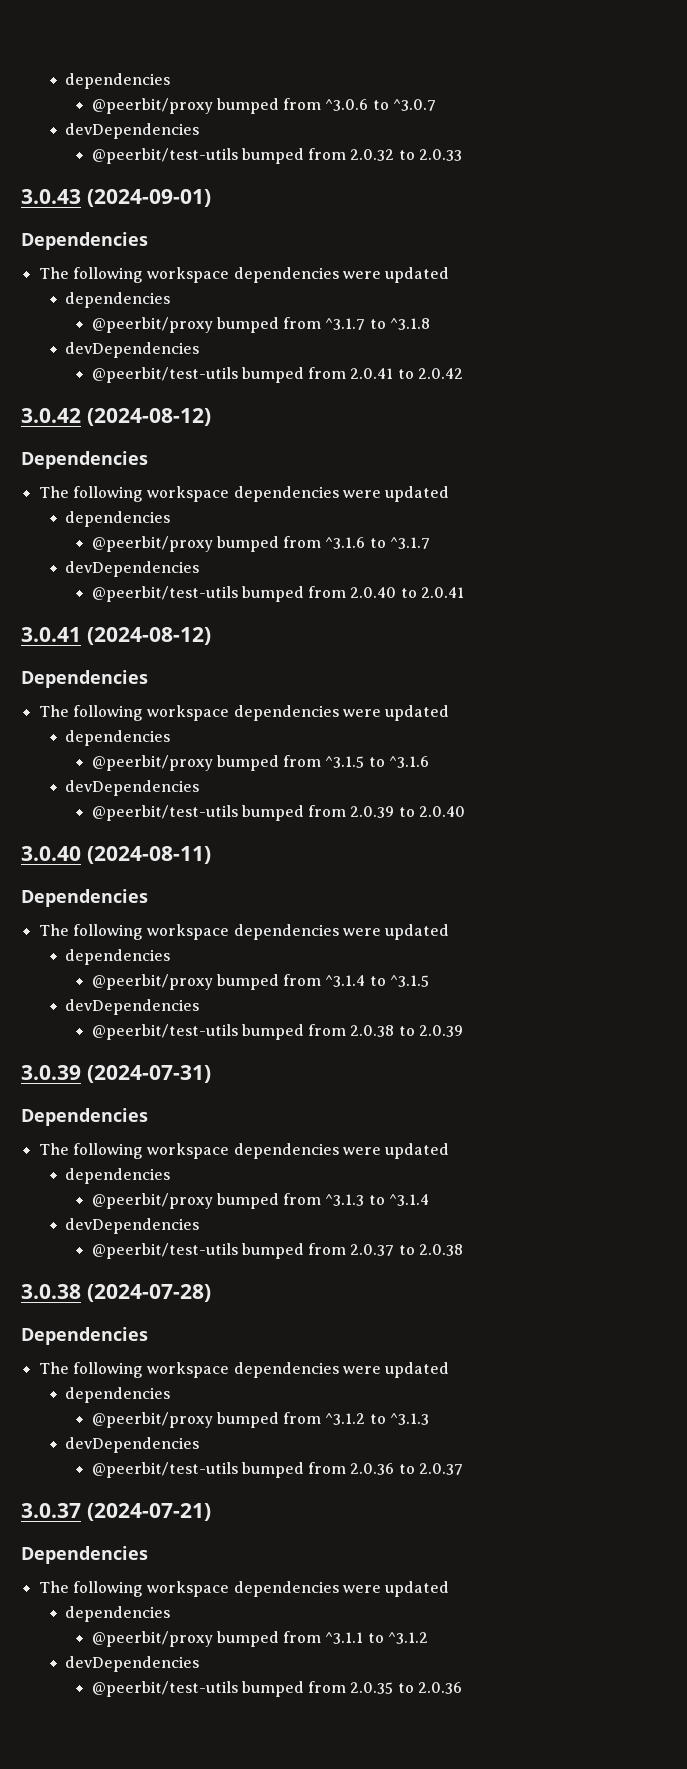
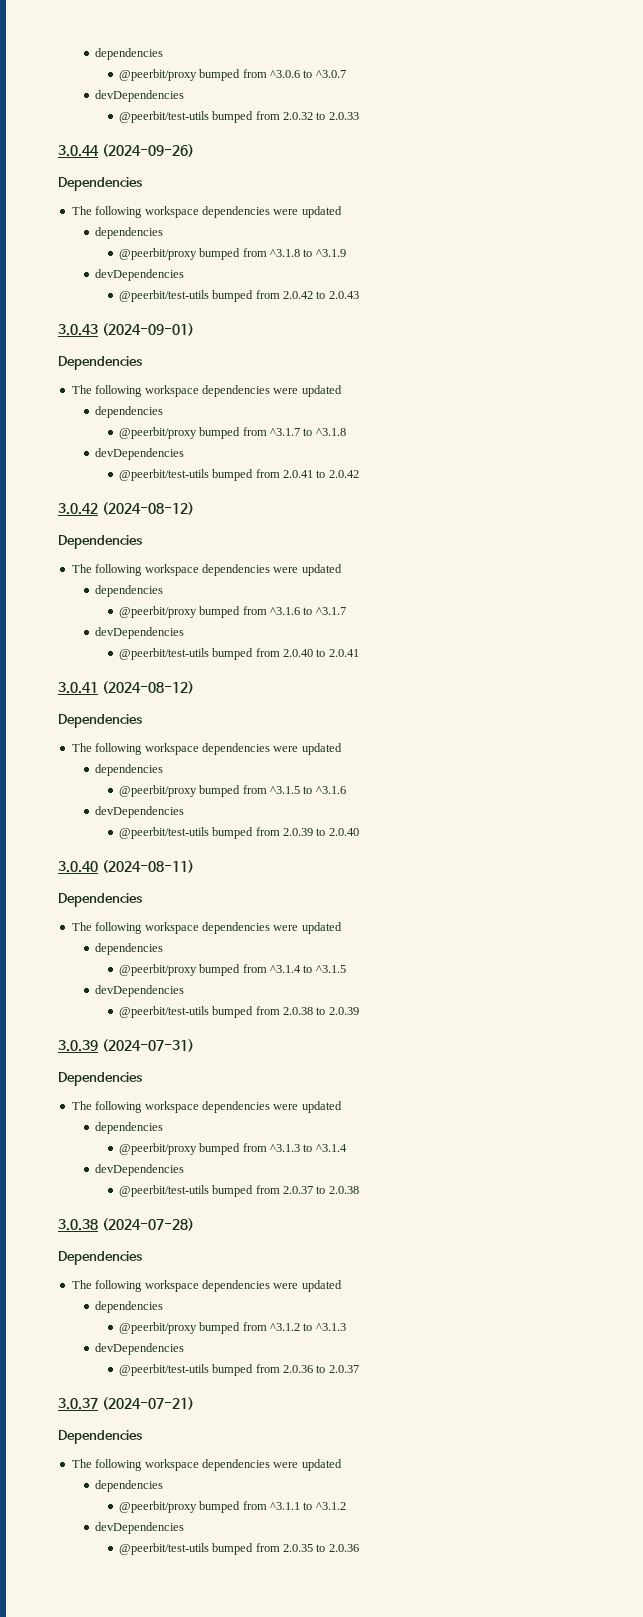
(463, 155) none -> [58,144,194,157] [58,177,142,191] [71,206,342,218] [95,227,164,239] [118,248,346,260] [95,269,185,281] [118,290,359,302] // 3.0.44 (2024-09-26) // Dependencies // The following workspace dependencies were updated // dependencies // @peerbit/proxy bumped from ^3.1.8 to ^3.1.9 // devDependencies // @peerbit/test-utils bumped from 2.0.42 to 2.0.43

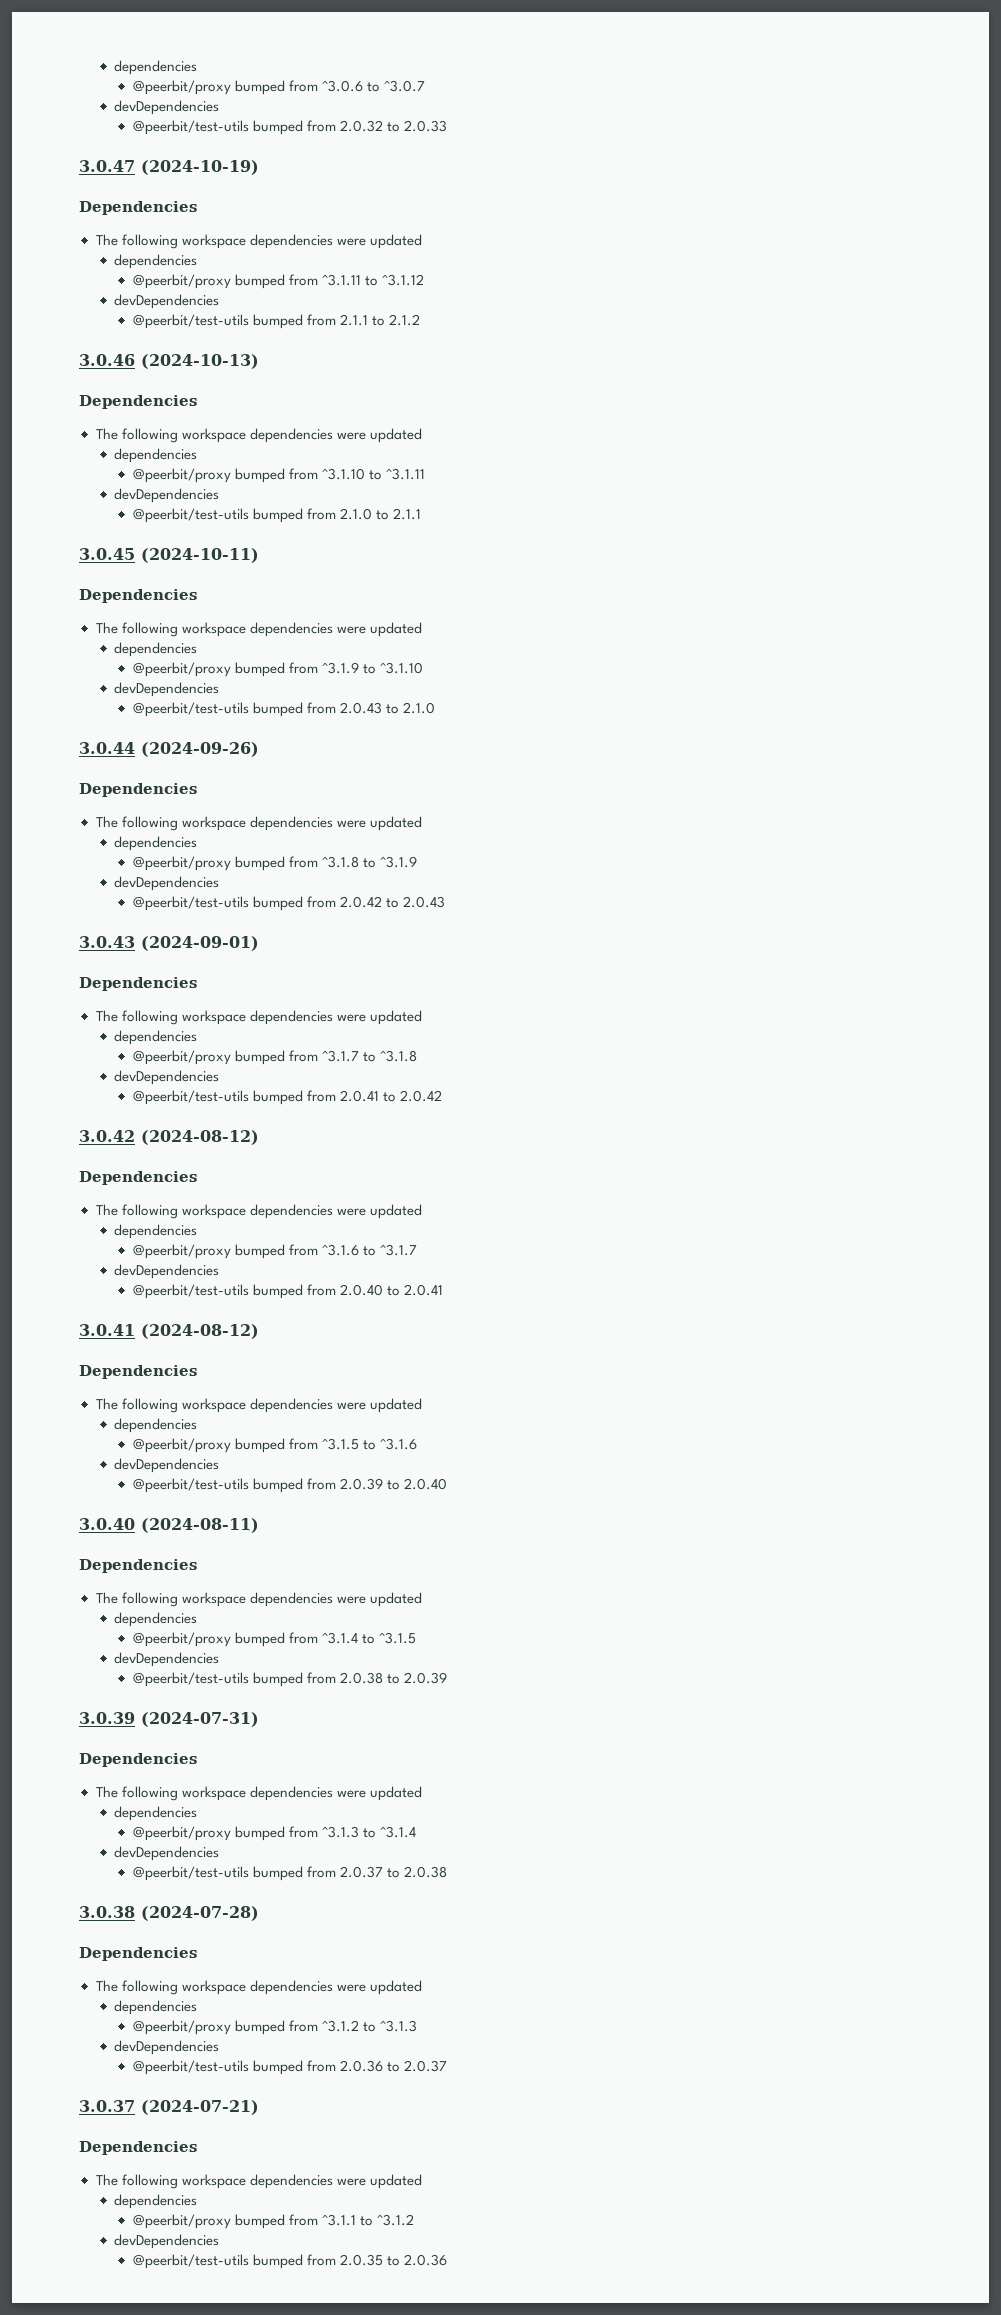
(359, 116) none -> [79,160,259,175] [79,201,197,215] [95,234,422,249] [114,254,198,269] [132,274,425,289] [114,294,220,309] [132,314,421,329] [79,354,259,369] [79,395,197,409] [95,428,422,443] [114,448,198,463] [132,468,426,483] [114,488,220,503] [132,508,422,523] [79,548,259,563] [79,589,197,603] [95,622,422,637] [114,642,198,657] [132,662,424,677] [114,682,220,697] [132,702,436,717] // 3.0.47 (2024-10-19) // Dependencies // The following workspace dependencies were updated // dependencies // @peerbit/proxy bumped from ^3.1.11 to ^3.1.12 // devDependencies // @peerbit/test-utils bumped from 2.1.1 to 2.1.2 // 3.0.46 (2024-10-13) // Dependencies // The following workspace dependencies were updated // dependencies // @peerbit/proxy bumped from ^3.1.10 to ^3.1.11 // devDependencies // @peerbit/test-utils bumped from 2.1.0 to 2.1.1 // 3.0.45 (2024-10-11) // Dependencies // The following workspace dependencies were updated // dependencies // @peerbit/proxy bumped from ^3.1.9 to ^3.1.10 // devDependencies // @peerbit/test-utils bumped from 2.0.43 to 2.1.0

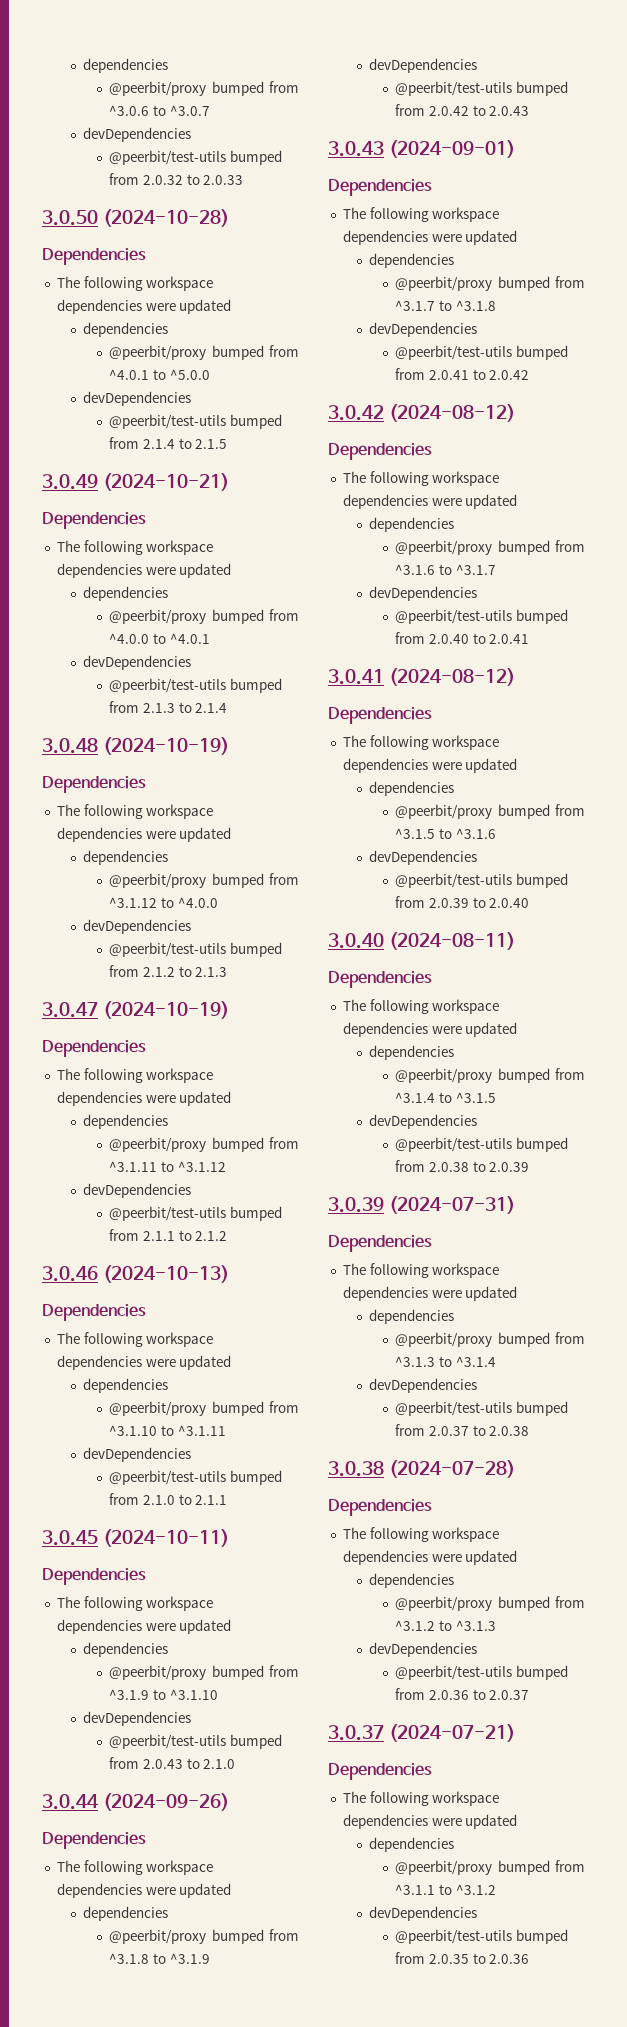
(448, 126) none -> [42,209,229,227] [42,248,146,265] [56,276,214,291] [56,299,232,314] [83,322,169,337] [109,345,299,360] [109,369,210,380] [83,391,192,406] [109,414,283,429] [109,437,228,449] [42,473,229,491] [42,512,146,529] [56,540,214,555] [56,563,232,578] [83,586,169,601] [109,609,299,624] [109,633,210,644] [83,655,192,670] [109,678,283,693] [109,701,228,713] [42,737,229,755] [42,776,146,793] [56,804,214,819] [56,827,232,842] [83,850,169,865] [109,873,299,888] [109,897,218,908] [83,919,192,934] [109,942,283,957] [109,965,228,977] // 3.0.50 (2024-10-28) // Dependencies // The following workspace dependencies were updated // dependencies // @peerbit/proxy bumped from ^4.0.1 to ^5.0.0 // devDependencies // @peerbit/test-utils bumped from 2.1.4 to 2.1.5 // 3.0.49 (2024-10-21) // Dependencies // The following workspace dependencies were updated // dependencies // @peerbit/proxy bumped from ^4.0.0 to ^4.0.1 // devDependencies // @peerbit/test-utils bumped from 2.1.3 to 2.1.4 // 3.0.48 (2024-10-19) // Dependencies // The following workspace dependencies were updated // dependencies // @peerbit/proxy bumped from ^3.1.12 to ^4.0.0 // devDependencies // @peerbit/test-utils bumped from 2.1.2 to 2.1.3

